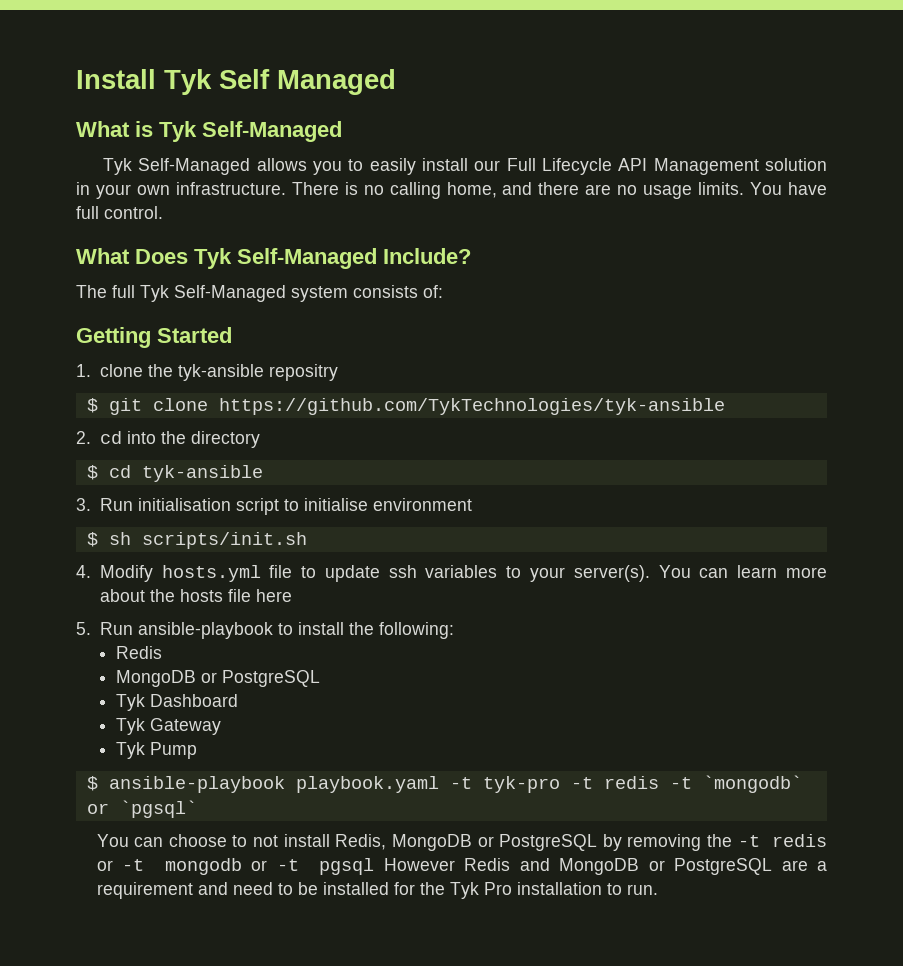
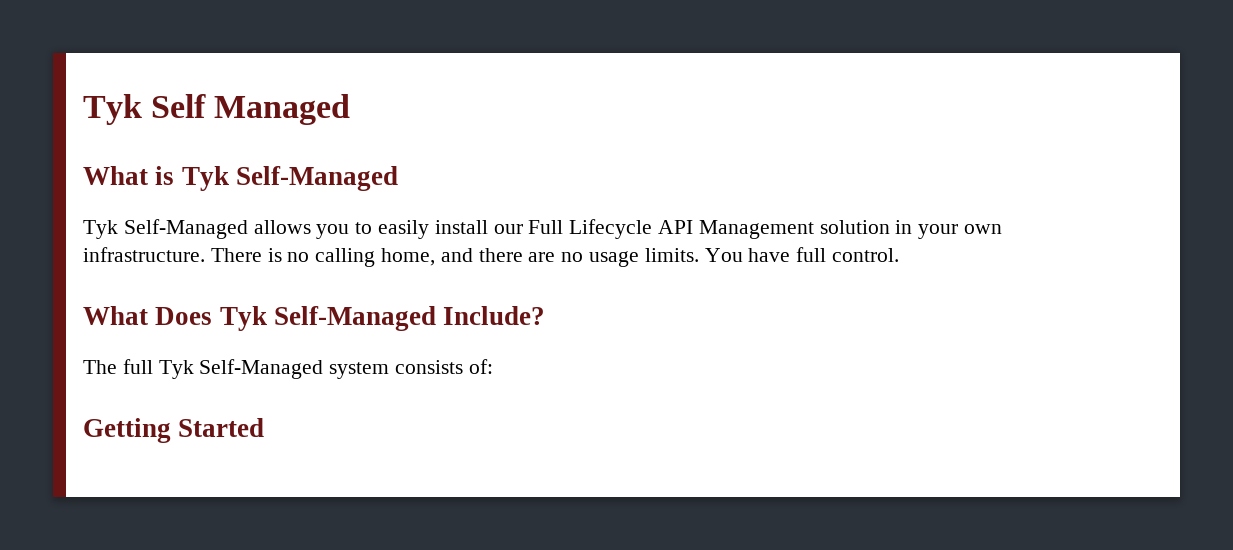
[76,69,156,89] Install -> (83, 109) none
[76,364,338,381] [86,398,725,415] [76,431,260,448] [86,465,263,482] [76,498,472,515] [86,532,307,549] [76,565,828,582] [99,589,292,602] [76,622,454,639] [115,646,162,659] [115,670,320,687] [115,694,238,711] [115,718,221,735] [115,742,197,759] [86,775,802,793] [86,800,197,818] [96,834,828,851] [96,858,827,875] [96,882,658,899] // 1. clone the tyk-ansible repositry // $ git clone https://github.com/TykTechnologies/tyk-ansible // 2. cd into the directory // $ cd tyk-ansible // 3. Run initialisation script to initialise environment // $ sh scripts/init.sh // 4. Modify hosts.yml file to update ssh variables to your server(s). You can learn more about the hosts file here // 5. Run ansible-playbook to install the following: // Redis // MongoDB or PostgreSQL // Tyk Dashboard // Tyk Gateway // Tyk Pump // $ ansible-playbook playbook.yaml -t tyk-pro -t redis -t `mongodb` or `pgsql` // You can choose to not install Redis, MongoDB or PostgreSQL by removing the -t redis or -t mongodb or -t pgsql However Redis and MongoDB or PostgreSQL are a requirement and need to be installed for the Tyk Pro installation to run. -> (265, 427) none

